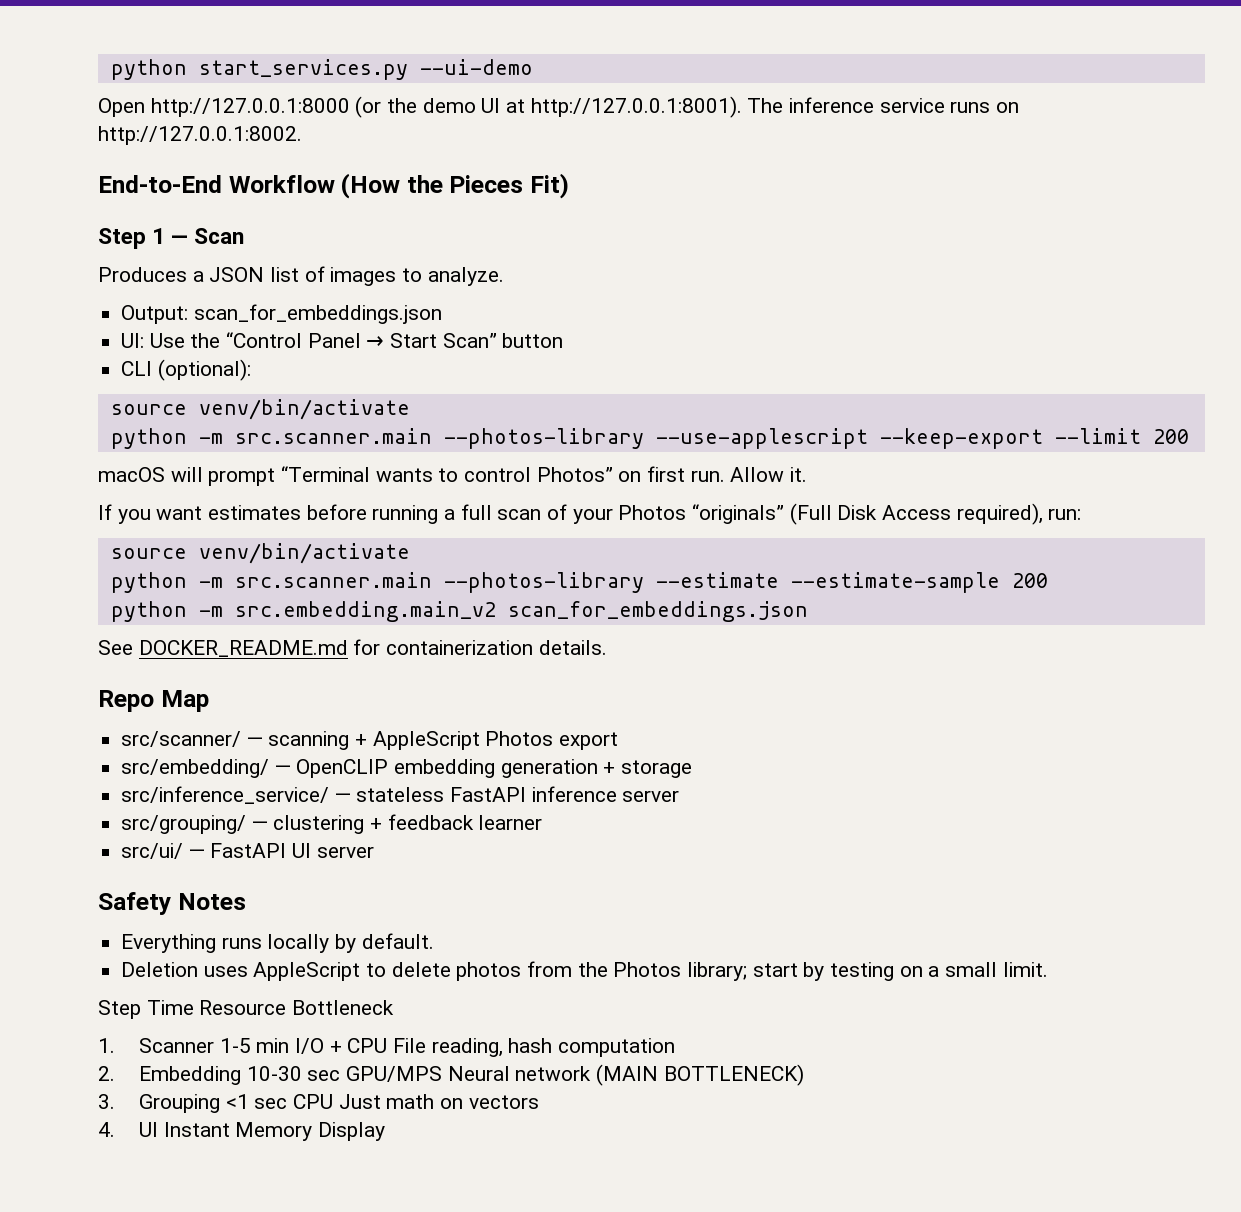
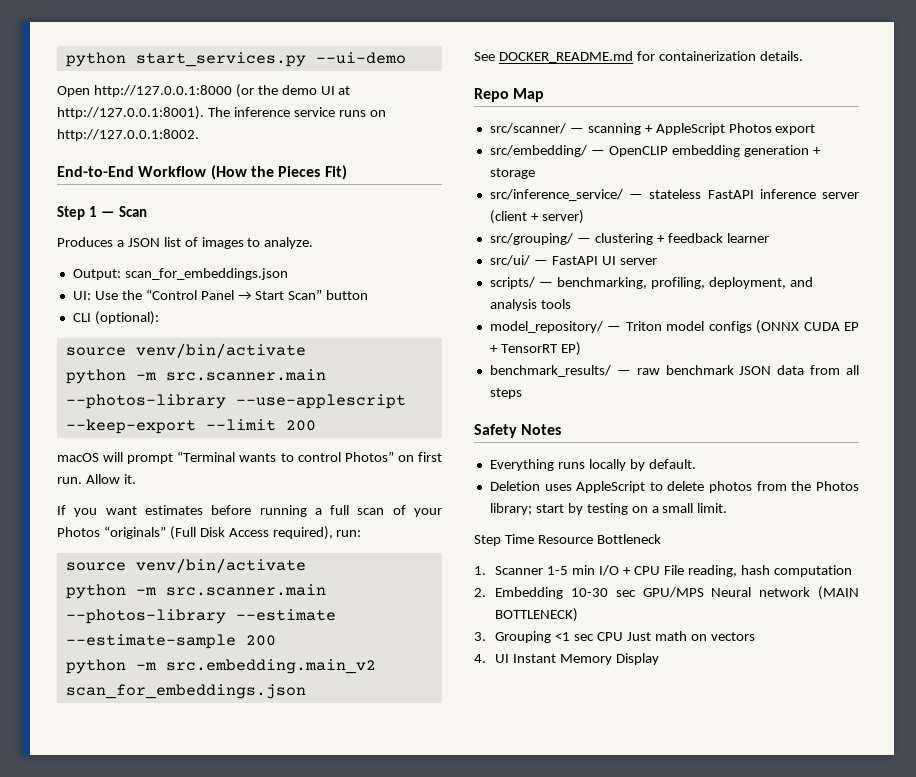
(680, 796) none -> [489,210,584,224] (client + server)
(374, 852) none -> [489,277,813,289] [489,299,571,311] [489,320,859,334] [489,342,581,356] [489,365,859,377] [489,388,522,399] // scripts/ — benchmarking, profiling, deployment, and analysis tools // model_repository/ — Triton model configs (ONNX CUDA EP + TensorRT EP) // benchmark_results/ — raw benchmark JSON data from all steps

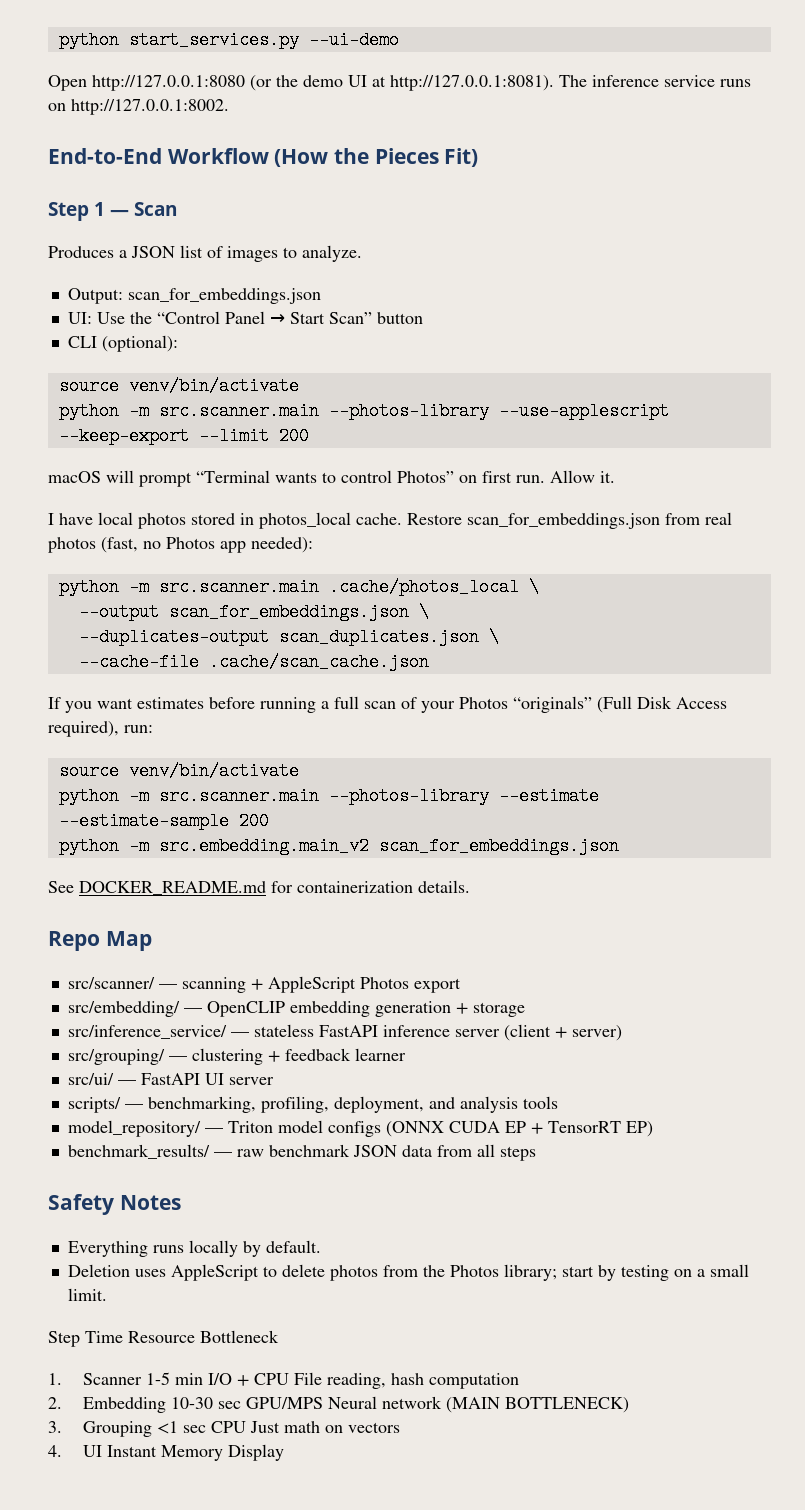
[93,85,232,97] http://127.0.0.1:8000 -> [92,75,245,91] http://127.0.0.1:8080
[57,106,204,120] http://127.0.0.1:8001). -> [390,75,554,91] http://127.0.0.1:8081).
(136, 479) none -> [48,512,732,529] [48,537,313,553] [58,578,539,596] [78,603,429,621] [78,628,499,646] [78,653,429,671] // I have local photos stored in photos_local cache. Restore scan_for_embeddings.json from real photos (fast, no Photos app needed): // python -m src.scanner.main .cache/photos_local \ // --output scan_for_embeddings.json \ // --duplicates-output scan_duplicates.json \ // --cache-file .cache/scan_cache.json

